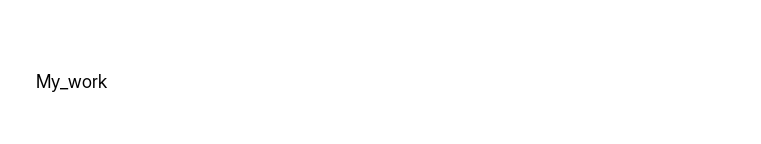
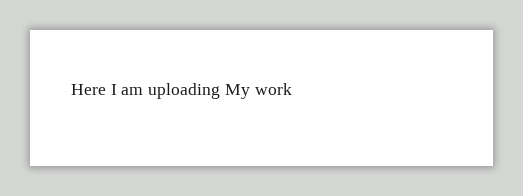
[36,74,108,92] My_work -> [71,83,292,99] Here I am uploading My work

